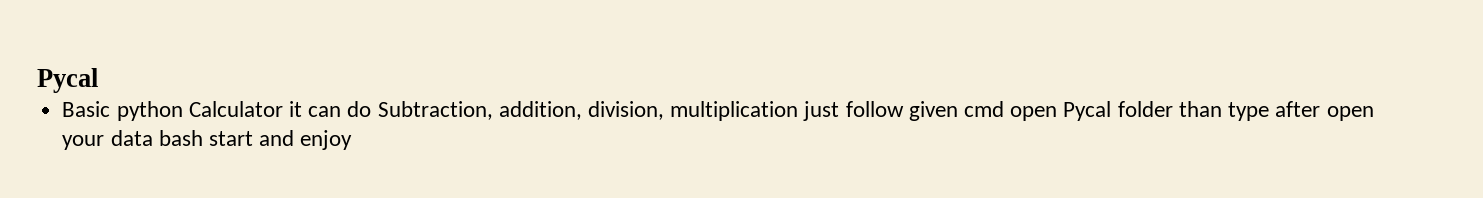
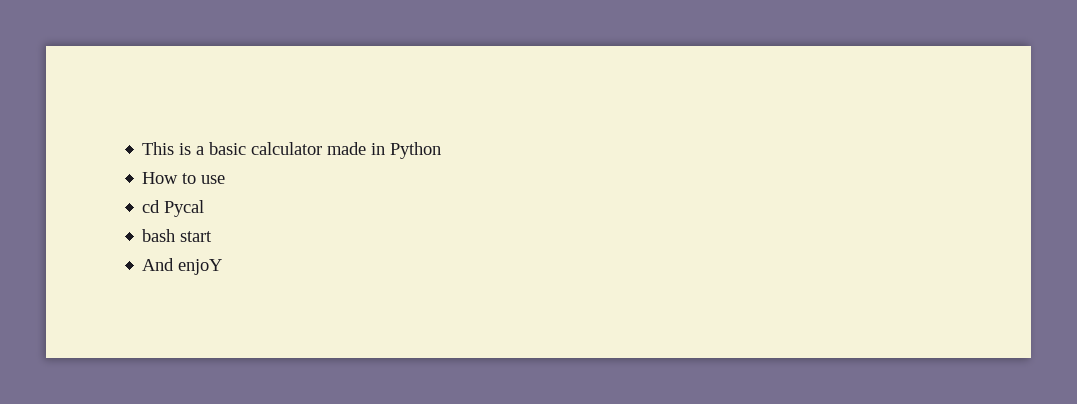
[37,68,98,93] [62,101,1374,121] [62,130,153,150] Pycal // Basic python Calculator it can do Subtraction, addition, division, multiplication just follow given cmd open Pycal folder than type after open your data -> [142,142,442,159] [142,172,226,184] [142,200,205,217] This is a basic calculator made in Python // How to use // cd Pycal //
[259,130,353,150] and enjoy -> [142,258,223,275] // And enjoY

